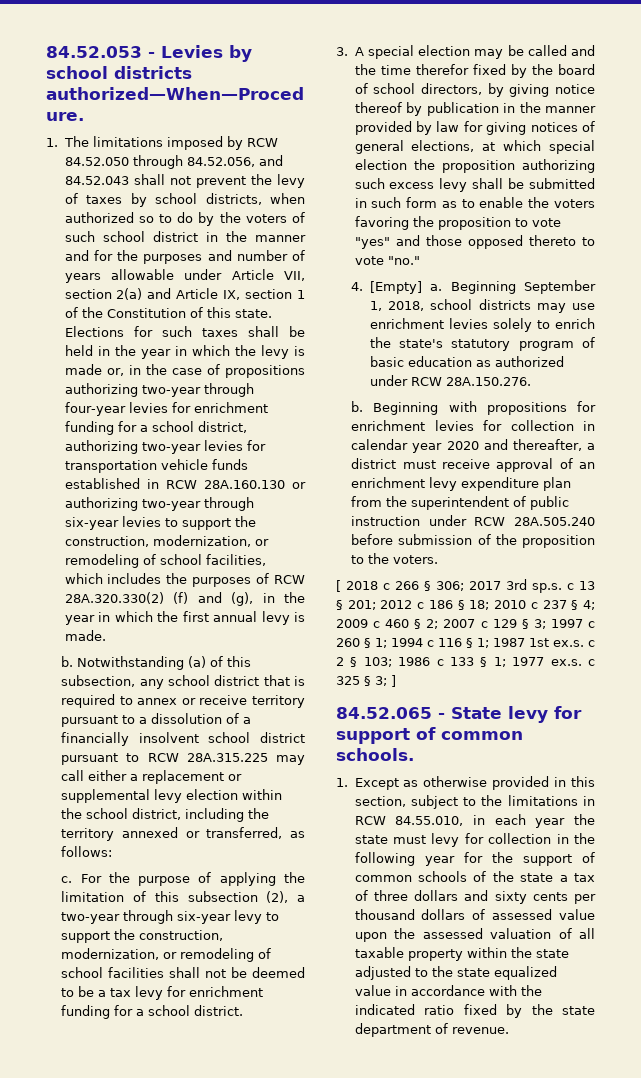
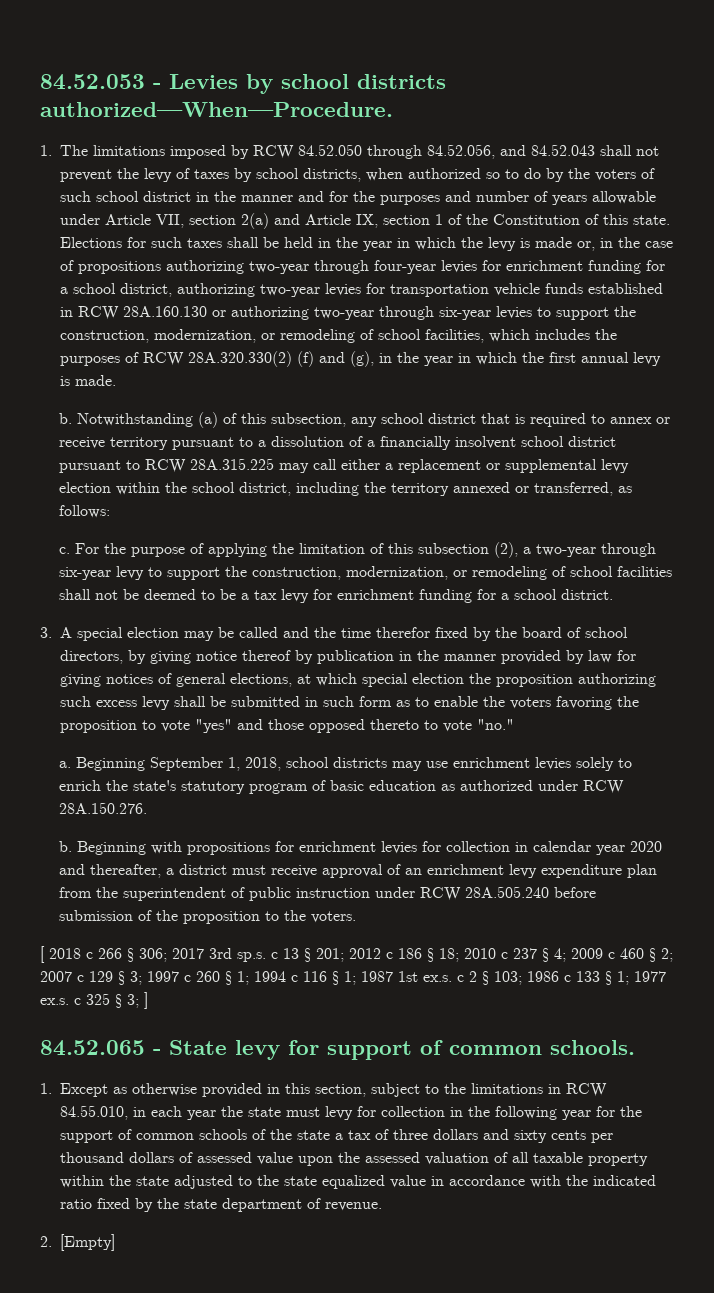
[351,281,422,294] 4. [Empty] -> (514, 724) none
(509, 1030) none -> [40,1234,115,1251] // 2. [Empty]

